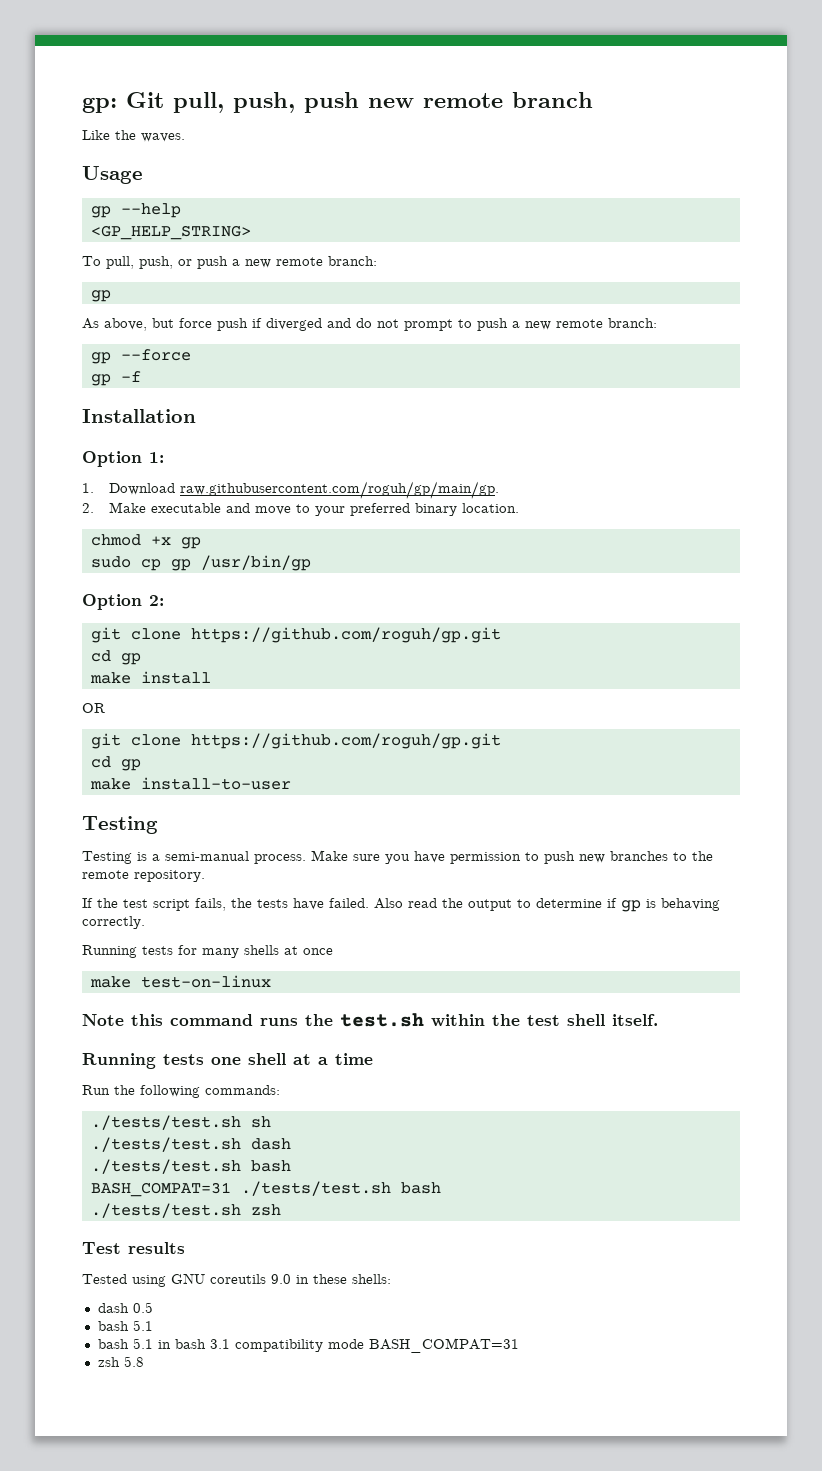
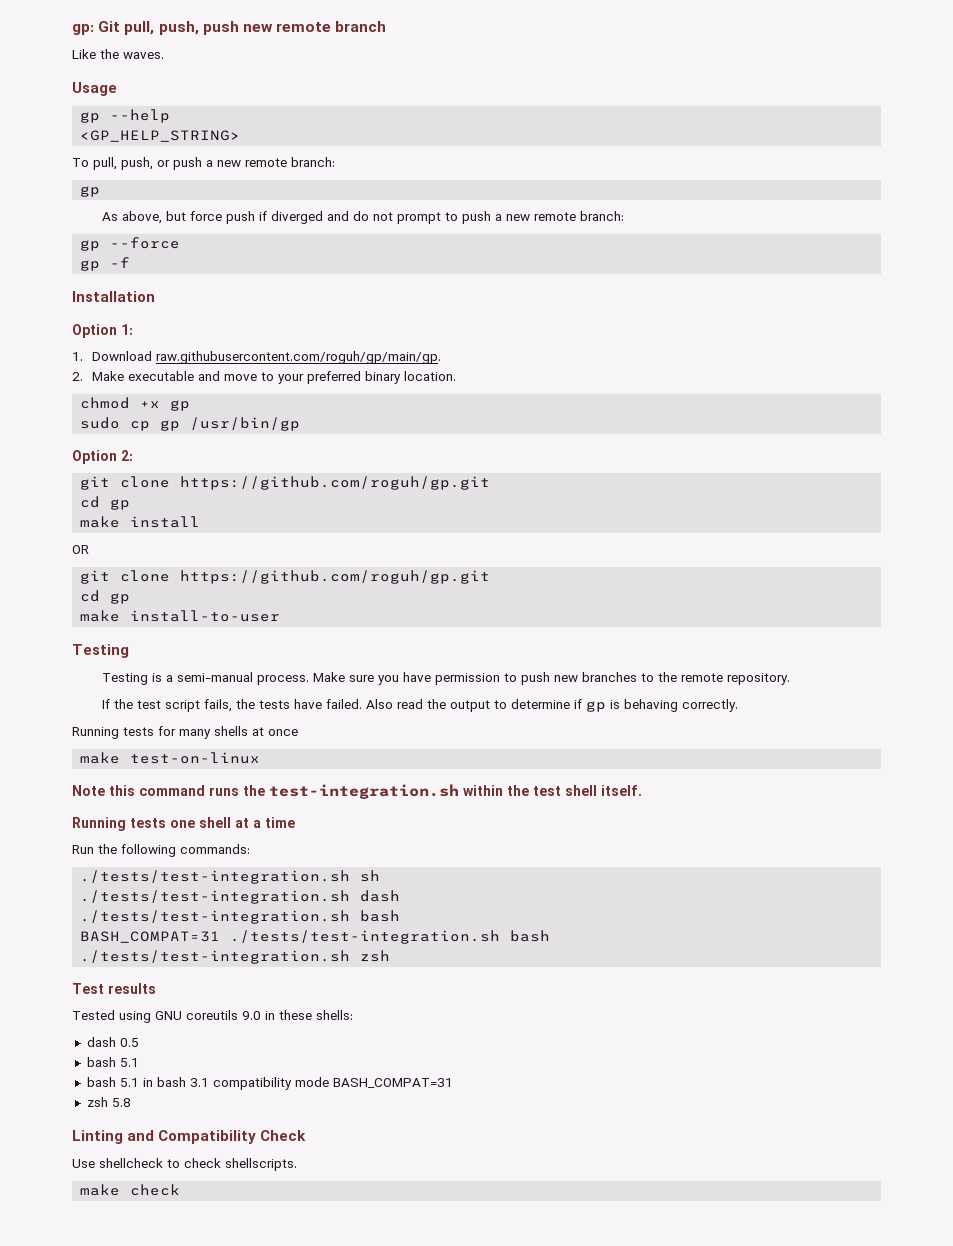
[340,1013,424,1027] test.sh -> [269,784,459,799] test-integration.sh
[90,1115,241,1130] ./tests/test.sh -> [80,870,351,884] ./tests/test-integration.sh
[90,1137,241,1152] ./tests/test.sh -> [80,890,351,904] ./tests/test-integration.sh
[90,1159,241,1174] ./tests/test.sh -> [80,910,351,924] ./tests/test-integration.sh
[240,1181,441,1196] [90,1203,241,1218] ./tests/test.sh bash // ./tests/test.sh -> [230,930,551,944] [80,950,351,964] ./tests/test-integration.sh bash // ./tests/test-integration.sh
(144, 1361) none -> [72,1130,307,1144] [72,1158,297,1171] [80,1184,181,1196] // Linting and Compatibility Check // Use shellcheck to check shellscripts. // make check

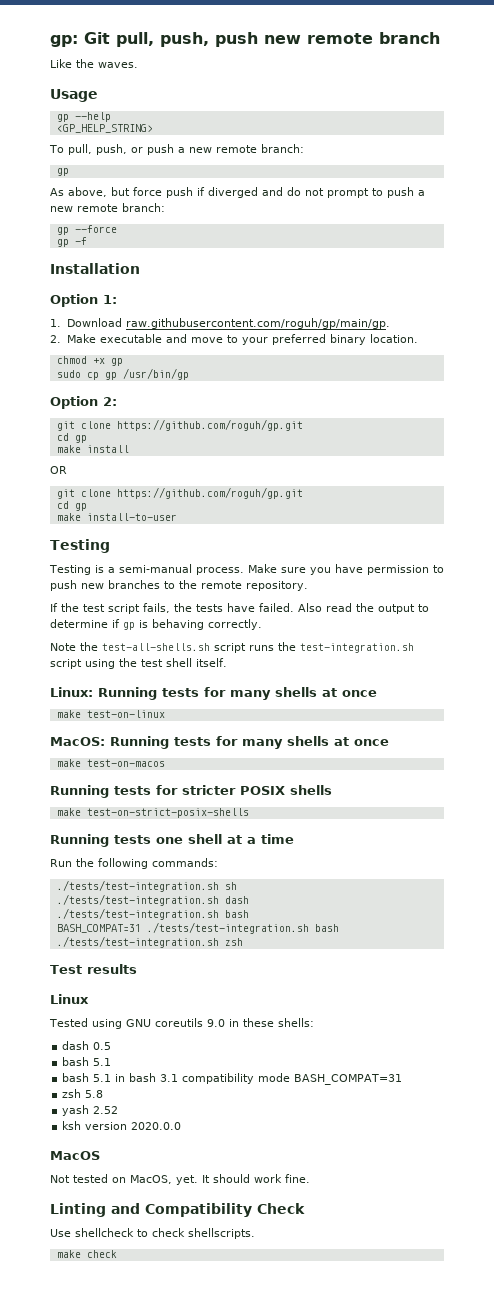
(738, 705) none -> [50,642,414,653] [50,658,227,669] [50,687,93,697] Note the test-all-shells.sh script runs the test-integration.sh script using the test shell itself. // Linux:
[72,784,642,799] Note this command runs the test-integration.sh within the test shell itself. -> [50,736,389,749] [56,759,165,767] [50,785,332,798] [56,808,249,818] MacOS: Running tests for many shells at once // make test-on-macos // Running tests for stricter POSIX shells // make test-on-strict-posix-shells
(156, 988) none -> [50,994,89,1004] // Linux
(131, 1102) none -> [62,1105,119,1116] [62,1121,182,1130] [50,1151,100,1160] [50,1174,310,1185] // yash 2.52 // ksh version 2020.0.0 // MacOS // Not tested on MacOS, yet. It should work fine.

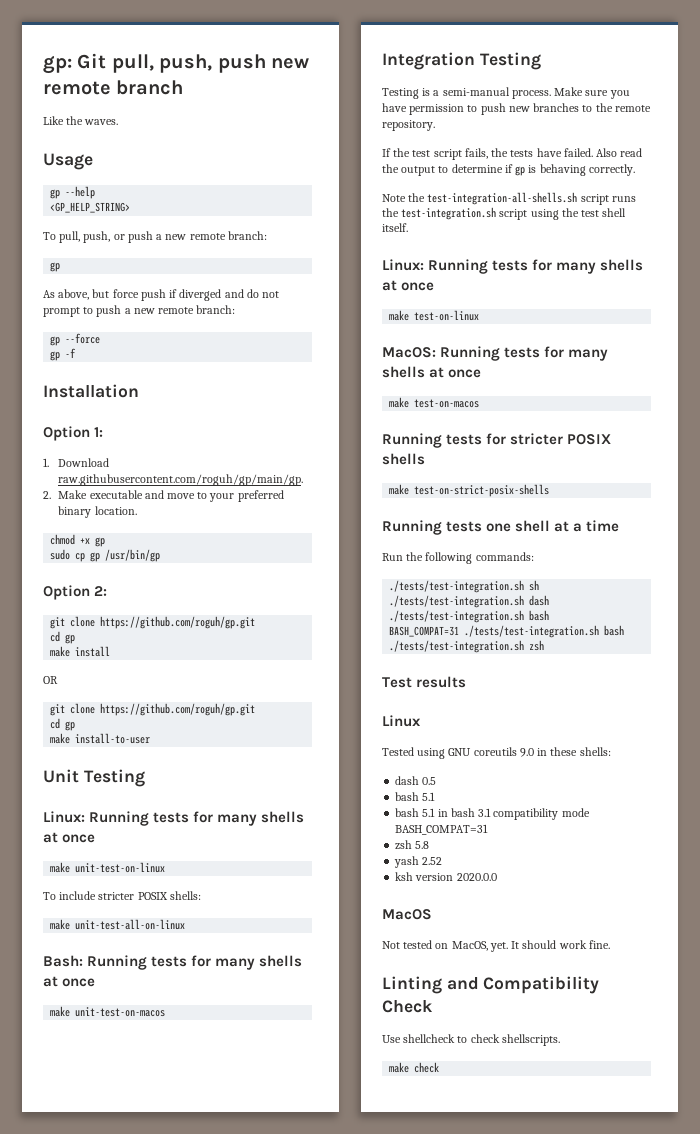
(177, 517) none -> [43,769,145,787] [43,811,305,826] [43,832,96,843] [50,862,166,873] [43,891,201,900] [50,919,186,930] [43,955,303,970] [43,976,96,987] [50,1006,166,1017] [382,52,475,70] Unit Testing // Linux: Running tests for many shells at once // make unit-test-on-linux // To include stricter POSIX shells: // make unit-test-all-on-linux // Bash: Running tests for many shells at once // make unit-test-on-macos // Integration
[102,643,210,651] test-all-shells.sh -> [427,192,578,205] test-integration-all-shells.sh

